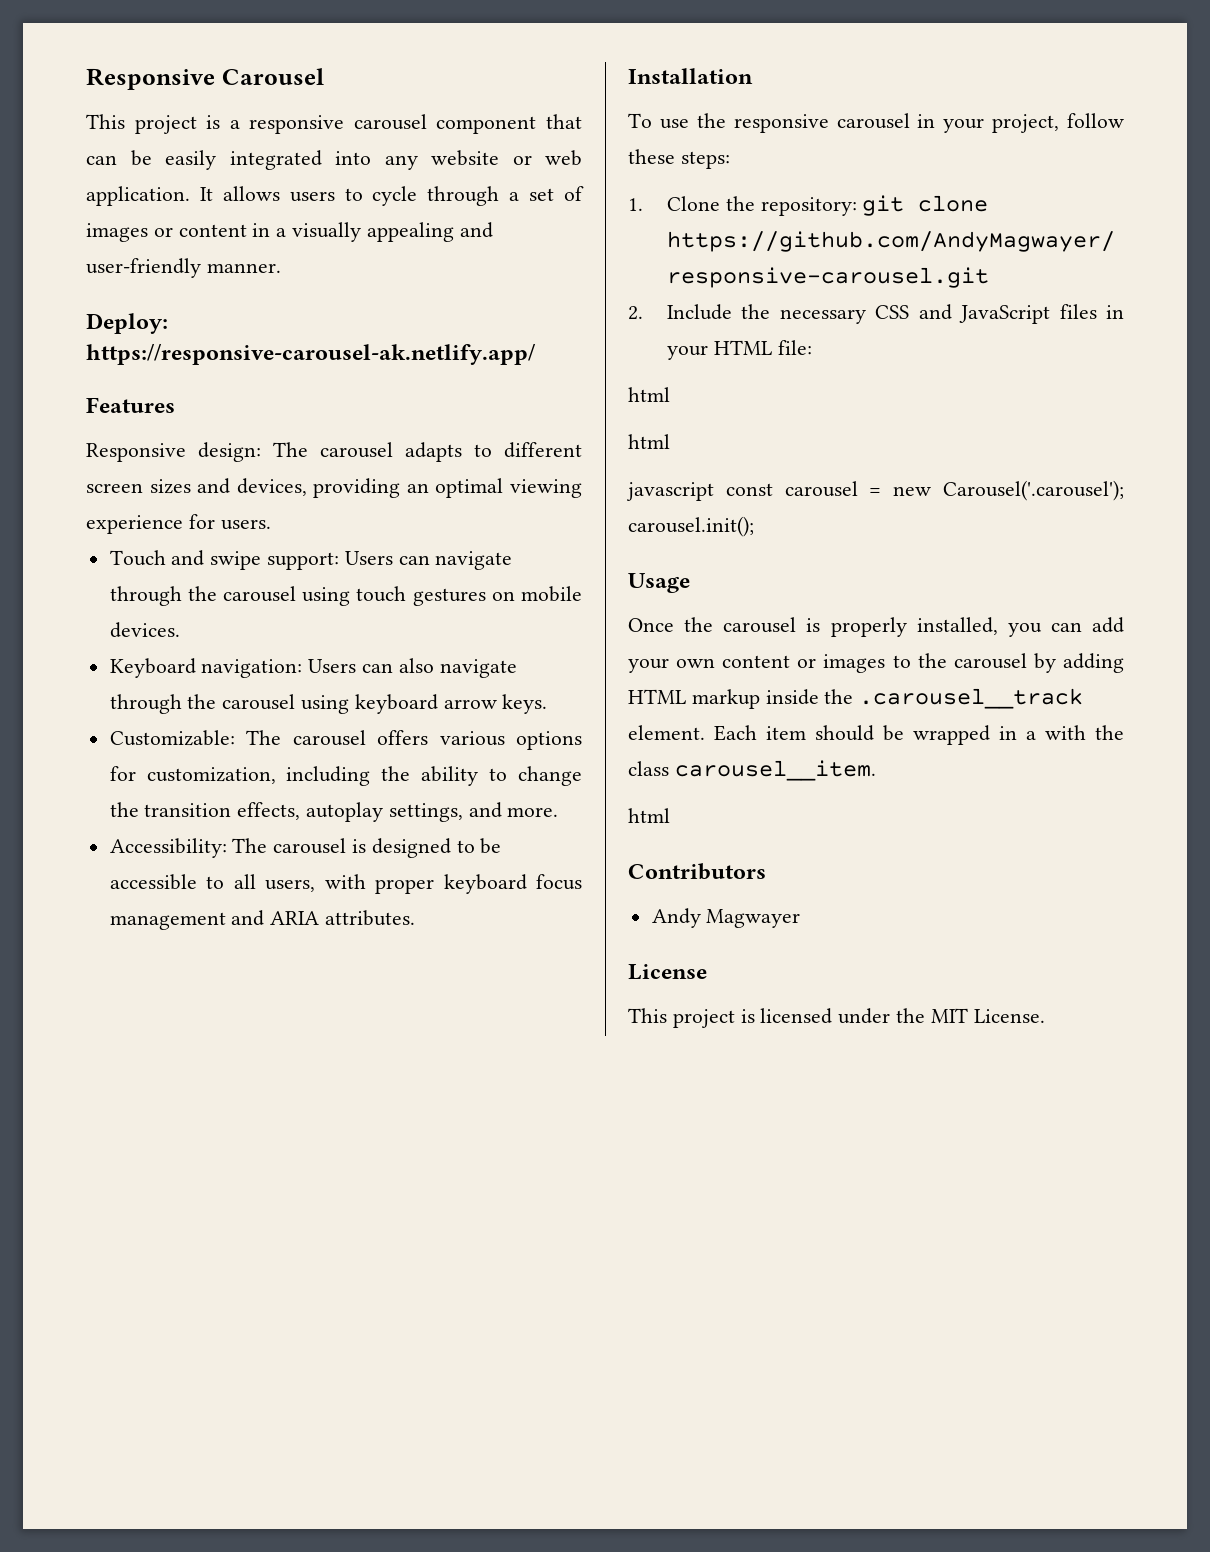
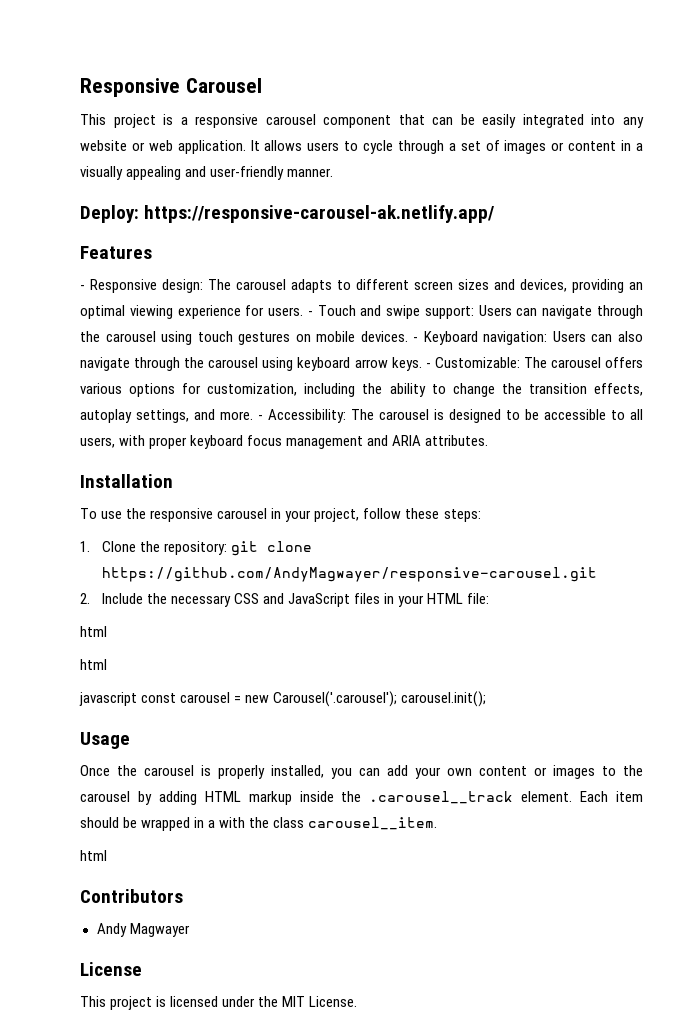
(175, 405) none -> [80,285,85,290] -
(271, 524) // -> [307,311,313,316] -
(180, 630) // -> [413,337,419,342] -
(548, 704) // -> [425,363,431,368] -
(559, 812) // -> [258,415,263,420] -

